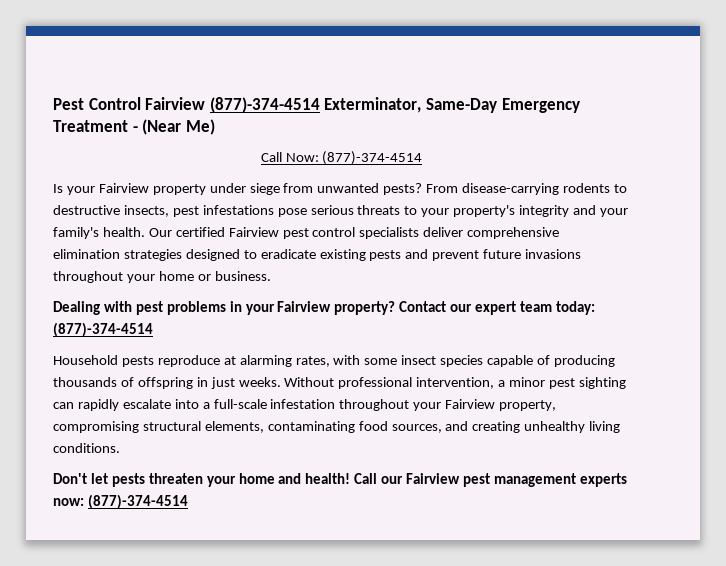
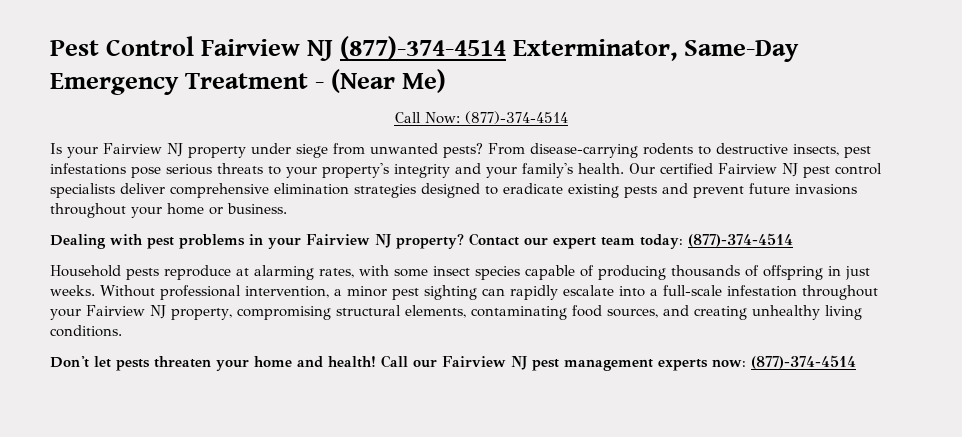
(206, 103) none -> [307,40,334,61] NJ
(149, 188) none -> [167,143,183,157] NJ
(279, 232) none -> [782,163,798,177] NJ
(332, 306) none -> [375,234,392,248] NJ
(496, 404) none -> [150,305,166,319] NJ
(461, 478) none -> [511,356,528,370] NJ

